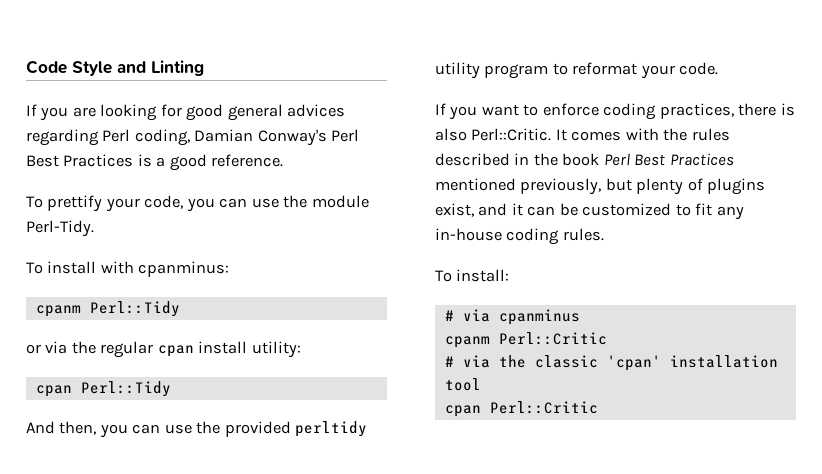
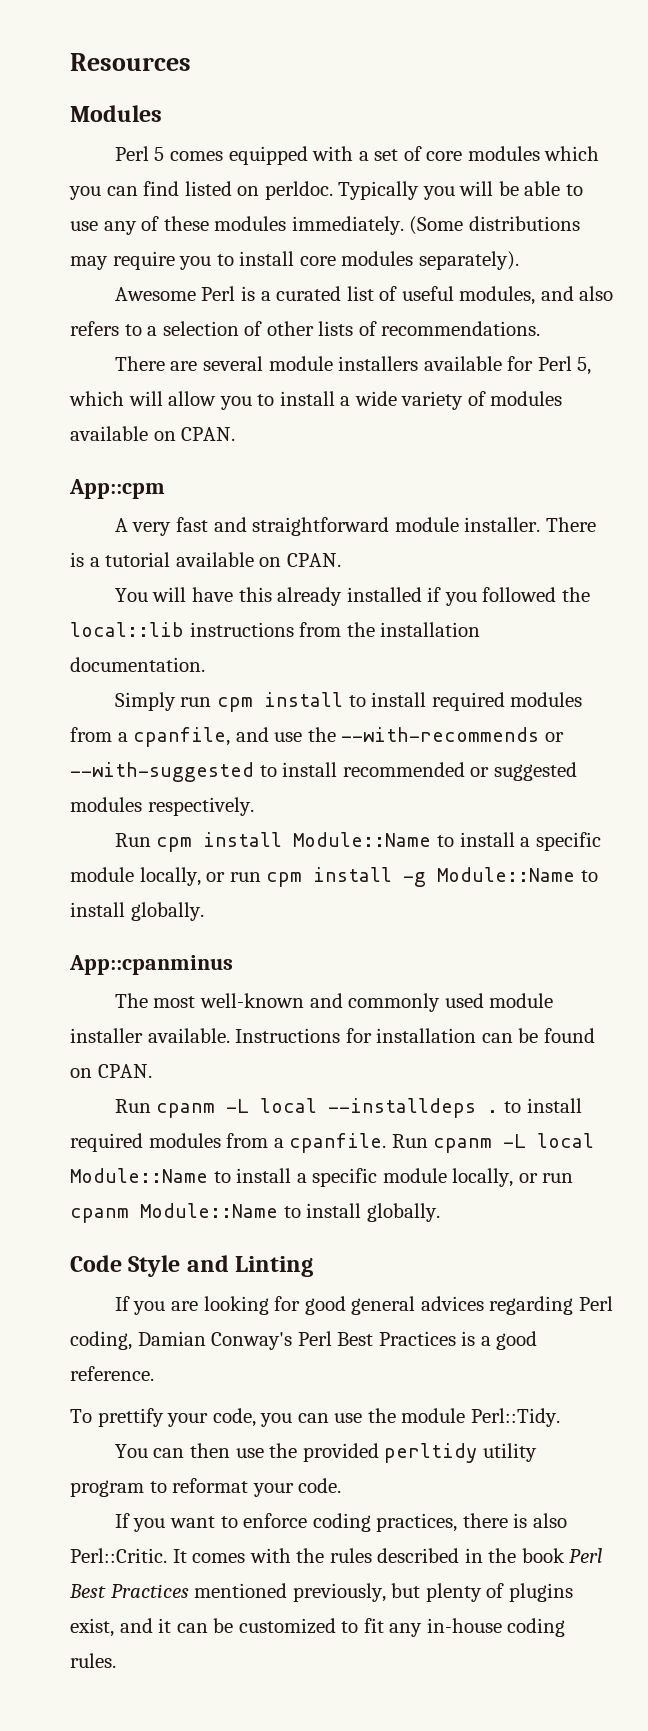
(26, 67) none -> [70,53,191,71] [70,105,162,122] [114,146,600,165] [69,181,583,200] [70,216,580,235] [70,251,519,270] [114,286,614,305] [70,321,541,336] [114,356,592,375] [69,391,563,410] [70,426,236,441] [69,479,165,499] [114,517,596,536] [70,552,341,567] [114,587,590,606] [70,622,481,637] [70,657,205,672] [114,692,583,712] [70,727,564,747] [70,762,577,782] [70,797,254,816] [114,832,601,852] [70,867,598,887] [70,902,204,921] [69,955,233,975] [114,993,554,1012] [70,1028,595,1043] [70,1064,152,1078] [114,1098,582,1118] [70,1133,595,1153] [70,1168,574,1187] [70,1203,440,1223] Resources // Modules // Perl 5 comes equipped with a set of core modules which you can find listed on perldoc. Typically you will be able to use any of these modules immediately. (Some distributions may require you to install core modules separately). // Awesome Perl is a curated list of useful modules, and also refers to a selection of other lists of recommendations. // There are several module installers available for Perl 5, which will allow you to install a wide variety of modules available on CPAN. // App::cpm // A very fast and straightforward module installer. There is a tutorial available on CPAN. // You will have this already installed if you followed the local::lib instructions from the installation documentation. // Simply run cpm install to install required modules from a cpanfile, and use the --with-recommends or --with-suggested to install recommended or suggested modules respectively. // Run cpm install Module::Name to install a specific module locally, or run cpm install -g Module::Name to install globally. // App::cpanminus // The most well-known and commonly used module installer available. Instructions for installation can be found on CPAN. // Run cpanm -L local --installdeps . to install required modules from a cpanfile. Run cpanm -L local Module::Name to install a specific module locally, or run cpanm Module::Name to install globally. //
[26,220,94,237] [26,261,230,277] [35,301,180,317] [26,341,301,358] [35,381,171,397] [26,421,161,438] Perl-Tidy. // To install with cpanminus: // cpanm Perl::Tidy // or via the regular cpan install utility: // cpan Perl::Tidy // And then, you can -> [470,1408,560,1427] [114,1443,231,1458] Perl::Tidy. // You can then
[435,269,510,282] [444,309,580,325] [444,332,607,348] [444,355,778,371] [444,378,481,391] [444,401,598,417] // To install: // # via cpanminus // cpanm Perl::Critic // # via the classic 'cpan' installation tool // cpan Perl::Critic -> (116, 1660) none

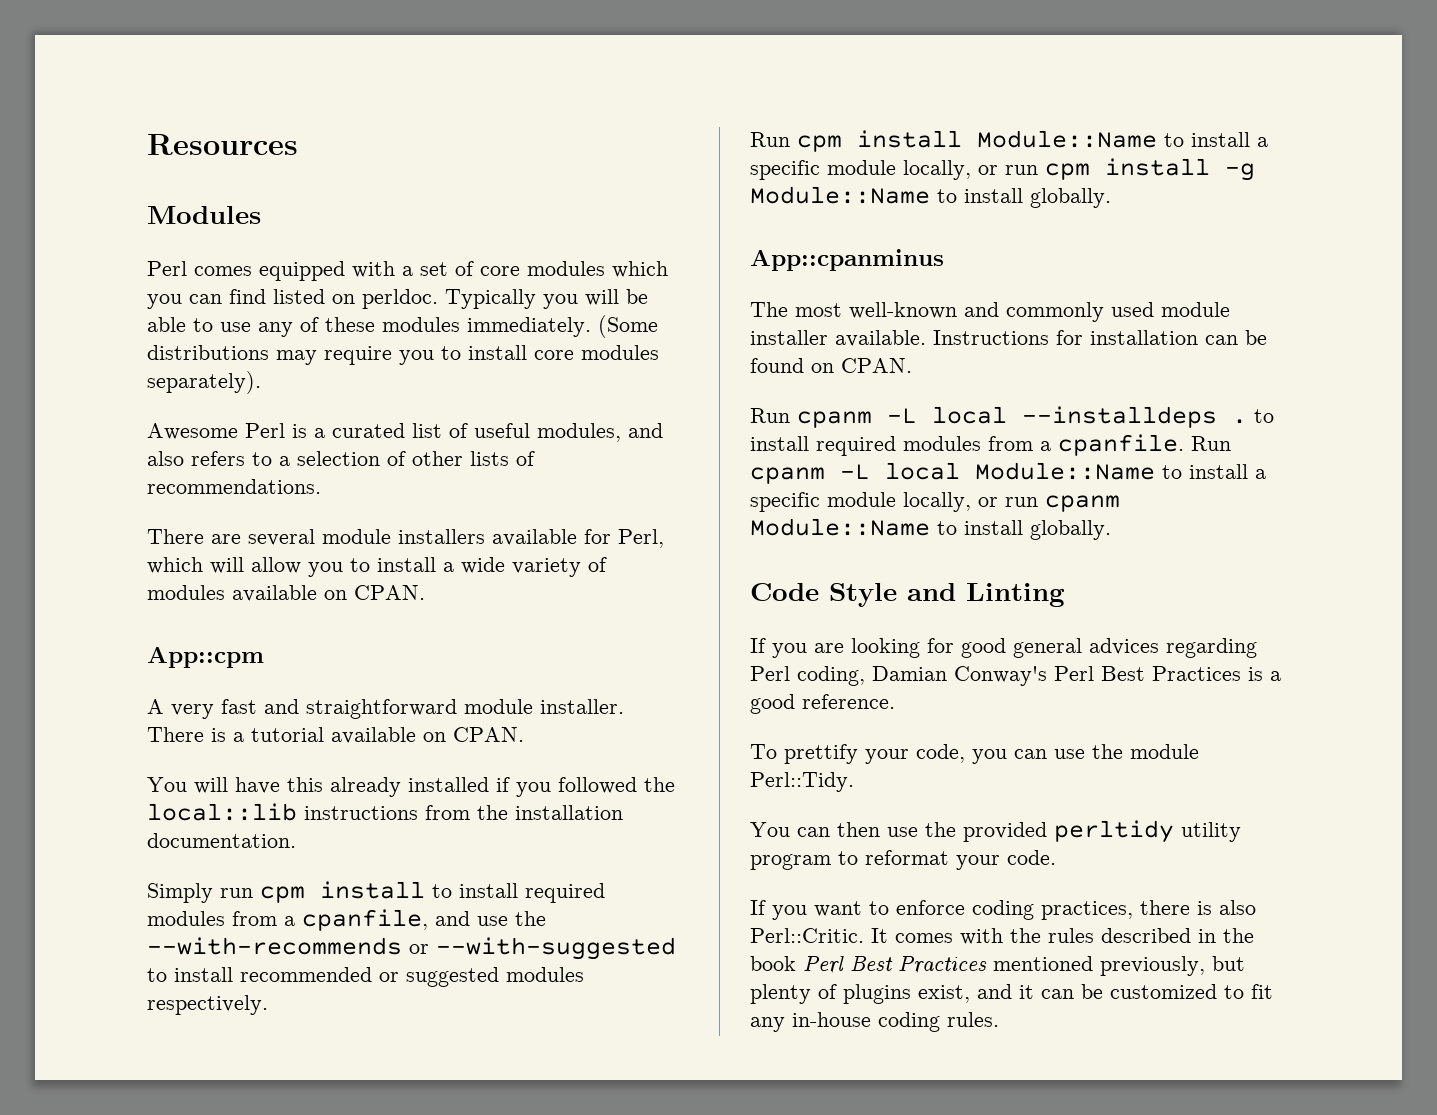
[154,147,165,161] 5 -> (187, 268) none
[537,356,592,375] Perl 5, -> [618,529,664,548] Perl,

